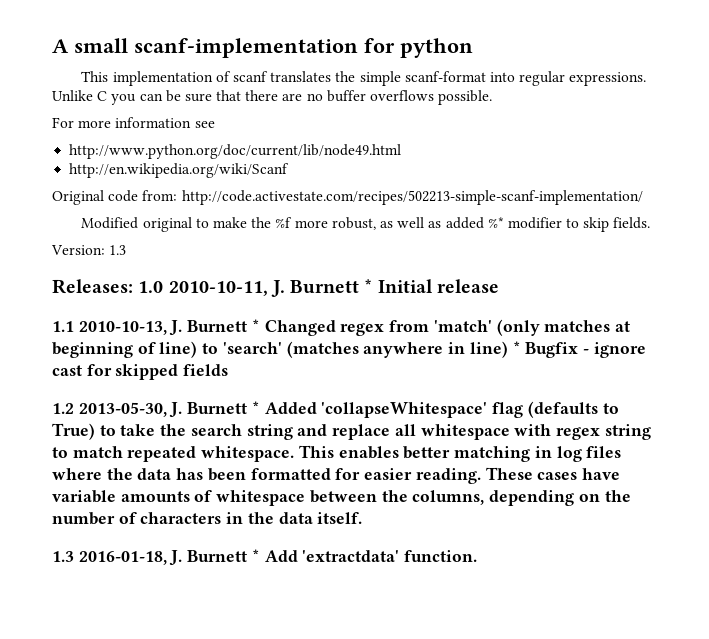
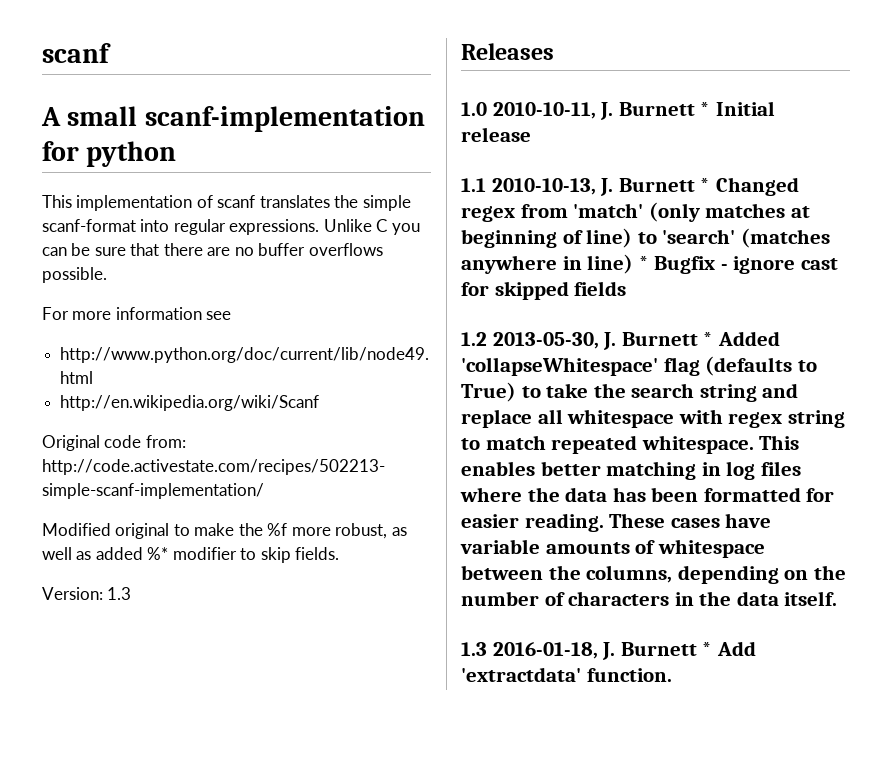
(52, 46) none -> [42,43,111,63] scanf //
[52,279,133,294] Releases: -> [461,43,554,60] Releases //

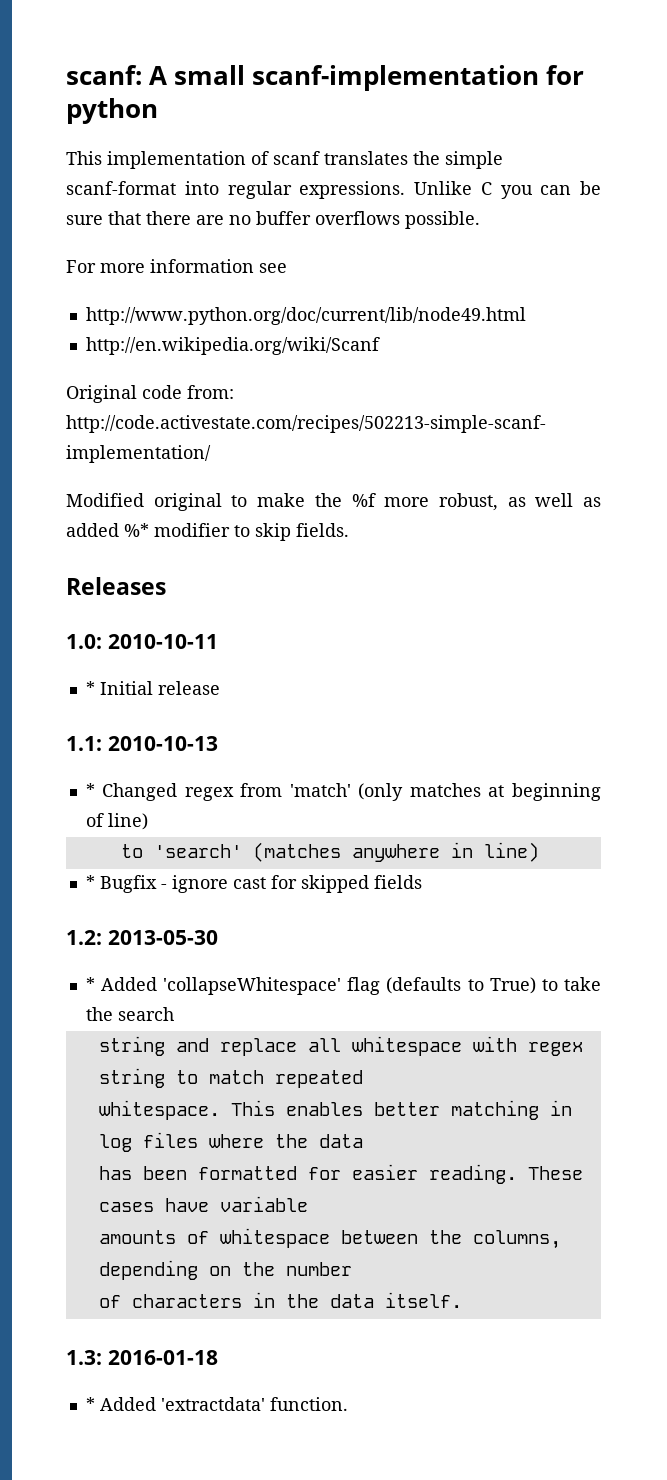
[42,43,111,63] scanf // -> [66,65,142,85] scanf:
[42,587,132,600] // Version: 1.3 -> (349, 530) none
[461,102,695,120] 1.0 2010-10-11, J. Burnett -> [66,634,218,649] 1.0: 2010-10-11 //
[461,178,695,196] 1.1 2010-10-13, J. Burnett -> [66,736,218,751] 1.1: 2010-10-13 //
(633, 238) none -> (148, 821) //
(634, 264) none -> (539, 852) //
[461,332,698,350] 1.2 2013-05-30, J. Burnett -> [66,930,218,945] 1.2: 2013-05-30 //
(695, 390) none -> (174, 1014) //
(638, 444) none -> (363, 1079) //
(608, 494) none -> (363, 1141) //
(540, 546) none -> (308, 1204) //
(539, 598) none -> (352, 1269) //
[461,641,756,660] 1.3 2016-01-18, J. Burnett * Add -> [66,1350,218,1365] [85,1397,156,1411] 1.3: 2016-01-18 // * Added

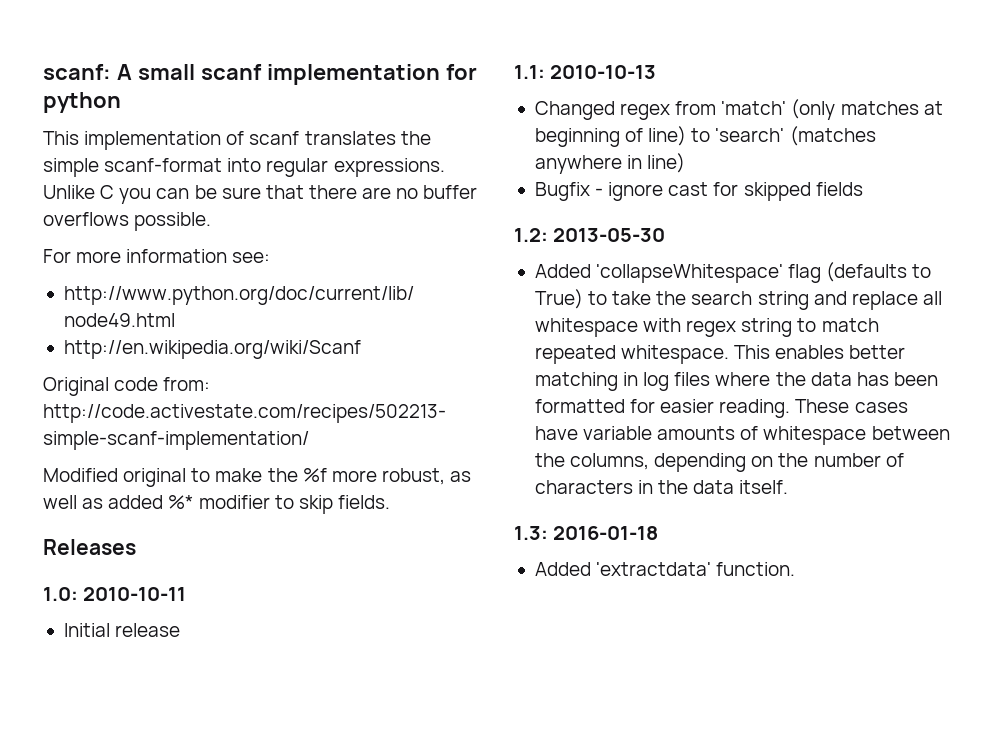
[252,65,539,91] scanf-implementation -> [200,64,440,85] scanf implementation
[259,263,287,273] see -> [232,252,271,263] see:
[85,681,95,695] * -> (187, 594) none
[85,783,95,797] * -> (657, 72) none
(148, 821) // -> (687, 136) none
[85,875,95,889] * -> (686, 163) none
[85,977,95,991] * -> (666, 235) none
(174, 1014) // -> (753, 298) none
(363, 1079) // -> (616, 354) none
(363, 1141) // -> (852, 379) none
(308, 1204) // -> (653, 433) none
(352, 1269) // -> (881, 460) none
[85,1397,95,1411] * -> (659, 533) none

